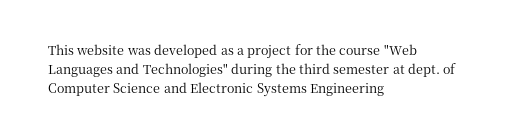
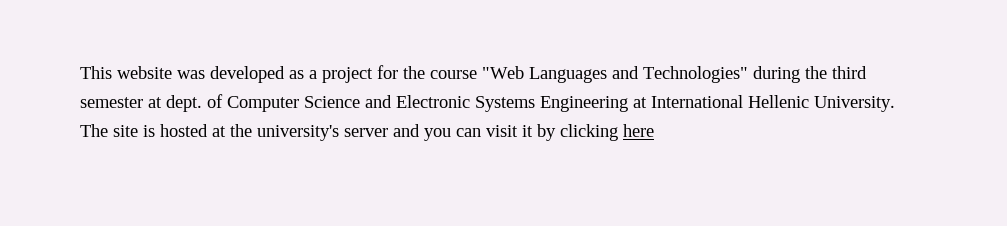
(384, 89) none -> [633,95,895,112] [80,124,654,141] at International Hellenic University. The site is hosted at the university's server and you can visit it by clicking here

